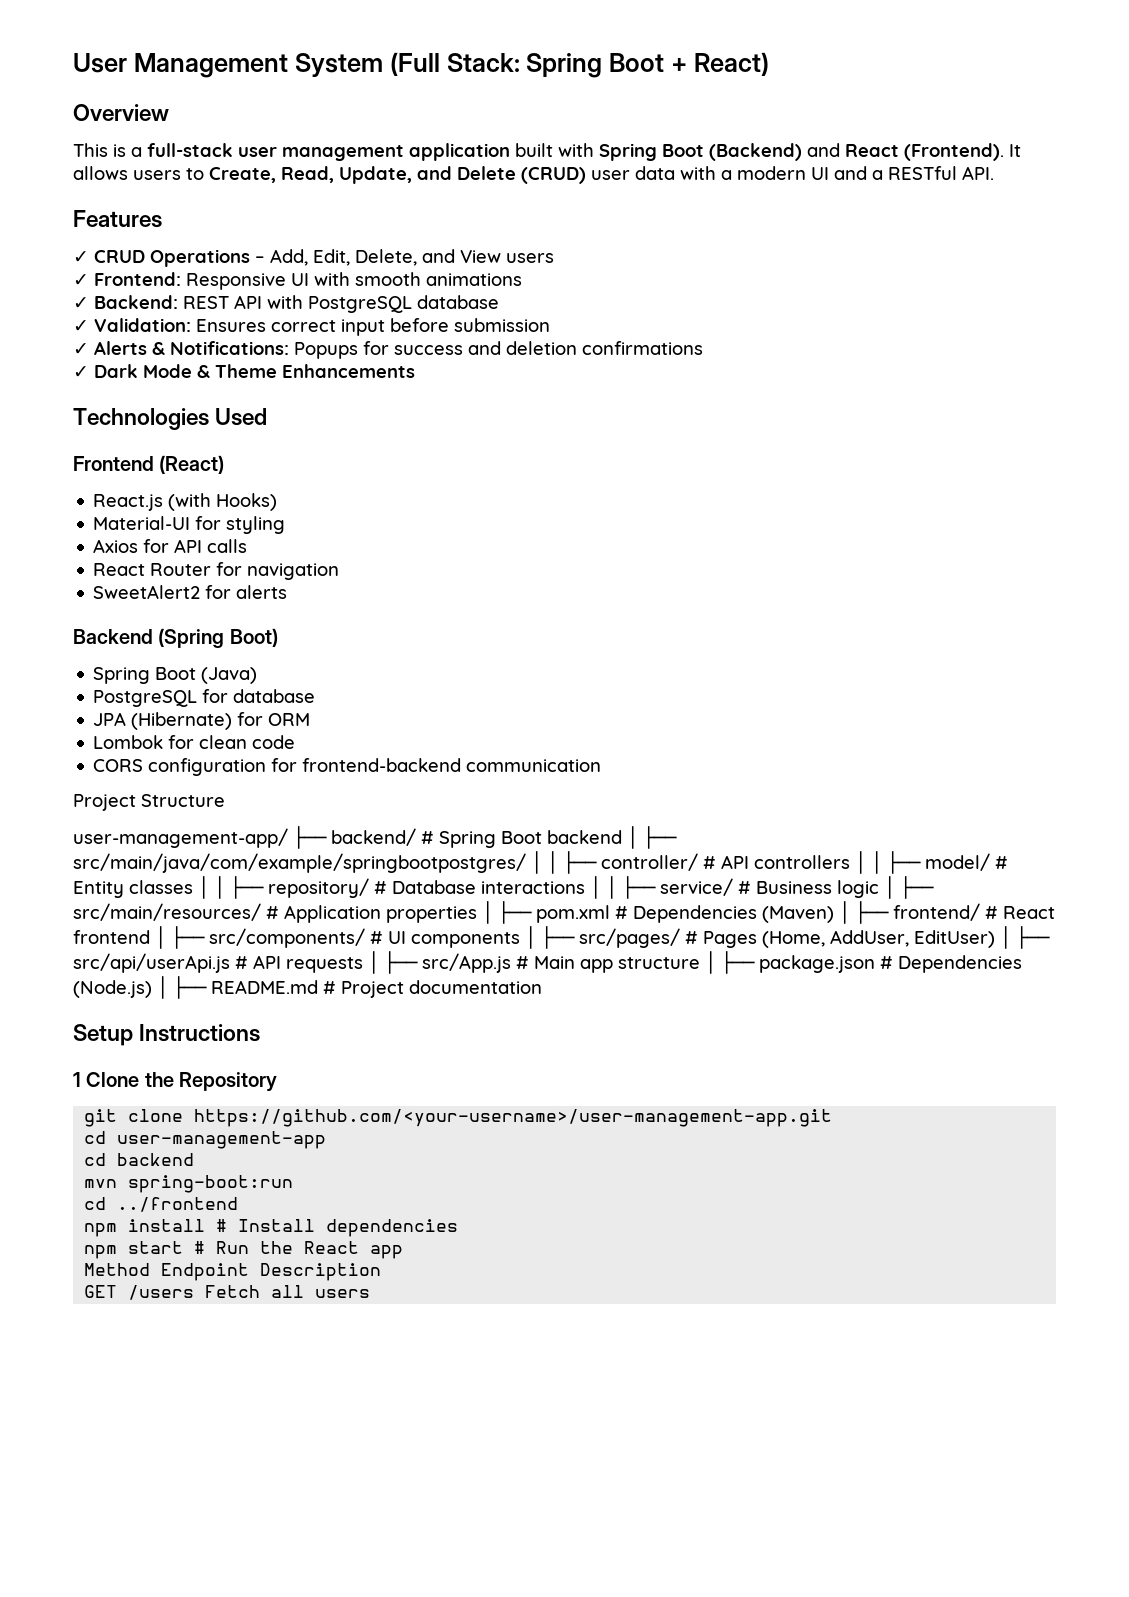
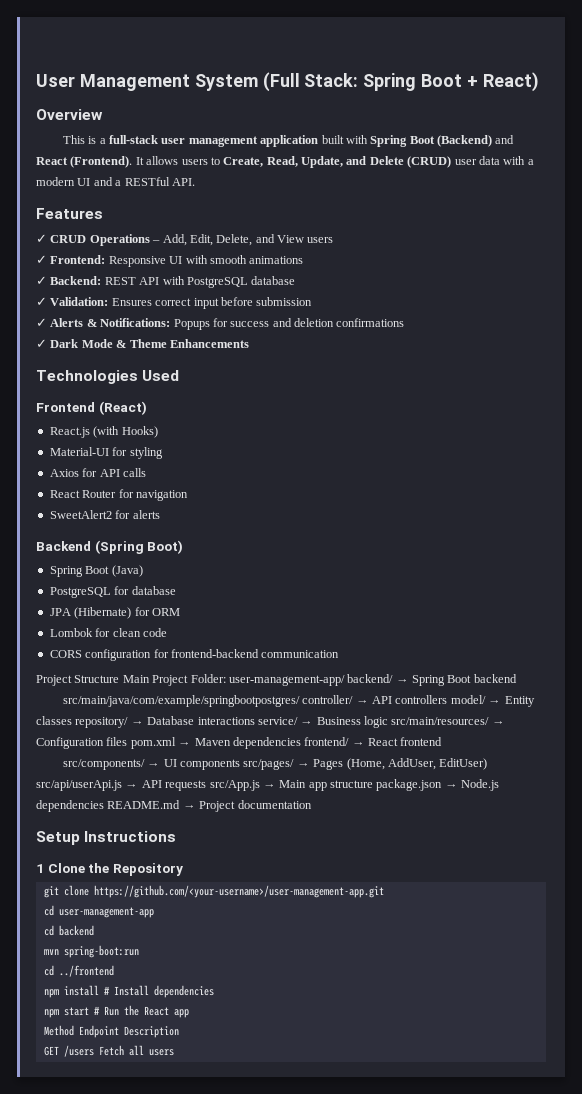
[73,826,677,849] [73,851,1008,874] [73,876,934,899] [73,901,1055,924] [73,926,1050,949] [73,951,1022,974] [73,976,336,999] // user-management-app/ ├── backend/ # Spring Boot backend │ ├── src/main/java/com/example/springbootpostgres/ │ │ ├── controller/ # API controllers │ │ ├── model/ # Entity classes │ │ ├── repository/ # Database interactions │ │ ├── service/ # Business logic │ ├── src/main/resources/ # Application properties │ ├── pom.xml # Dependencies (Maven) │ ├── frontend/ # React frontend │ ├── src/components/ # UI components │ ├── src/pages/ # Pages (Home, AddUser, EditUser) │ ├── src/api/userApi.js # API requests │ ├── src/App.js # Main app structure │ ├── package.json # Dependencies (Node.js) │ ├── README.md # -> [122,674,517,686] [62,695,535,707] [36,716,505,728] [36,737,443,749] [62,758,488,770] [36,779,500,791] [36,800,196,812] Main Project Folder: user-management-app/ backend/ → Spring Boot backend // src/main/java/com/example/springbootpostgres/ controller/ → API controllers model/ → Entity classes repository/ → Database interactions service/ → Business logic src/main/resources/ → Configuration files pom.xml → Maven dependencies frontend/ → React frontend // src/components/ → UI components src/pages/ → Pages (Home, AddUser, EditUser) src/api/userApi.js → API requests src/App.js → Main app structure package.json → Node.js dependencies README.md →

